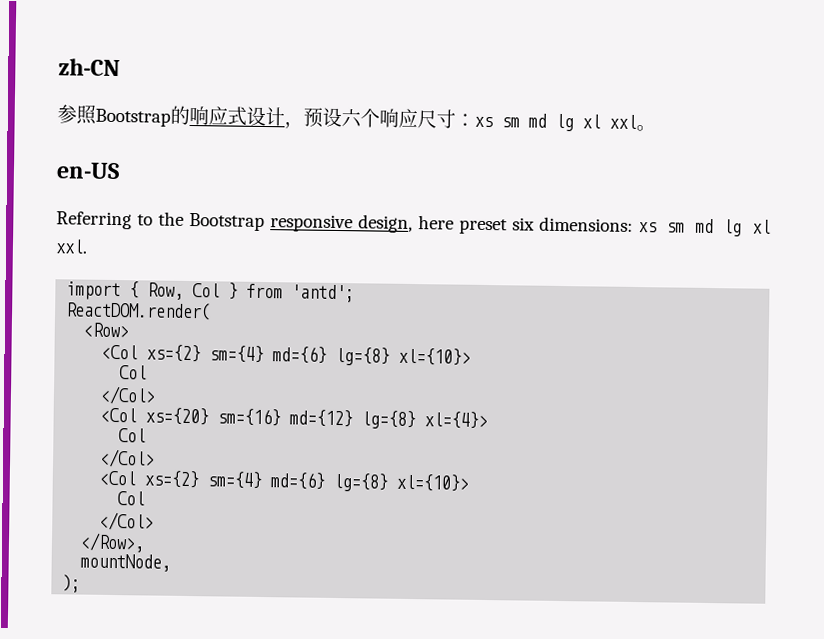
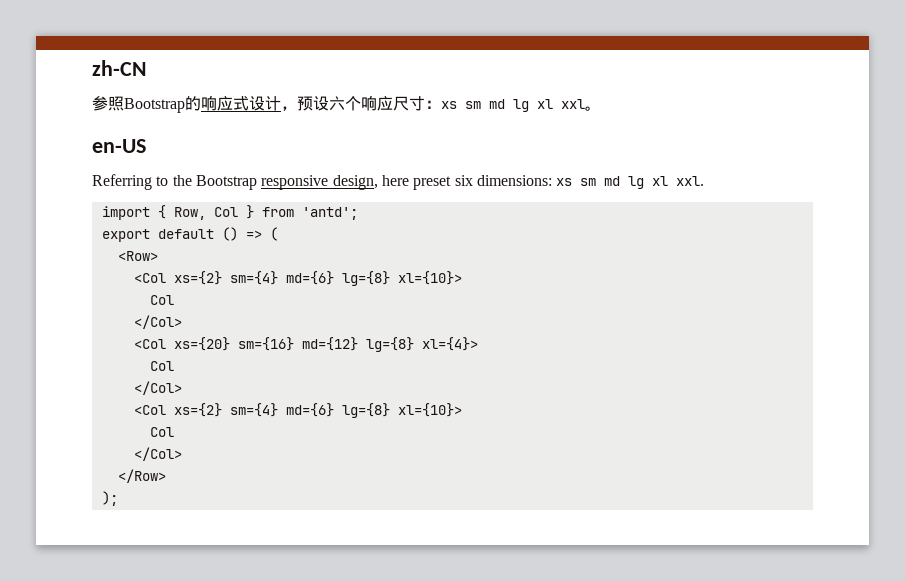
[65,301,212,321] ReactDOM.render( -> [101,227,278,242] export default () => (
[80,532,146,553] [80,553,172,572] </Row>, // mountNode, -> [117,469,166,483] </Row>

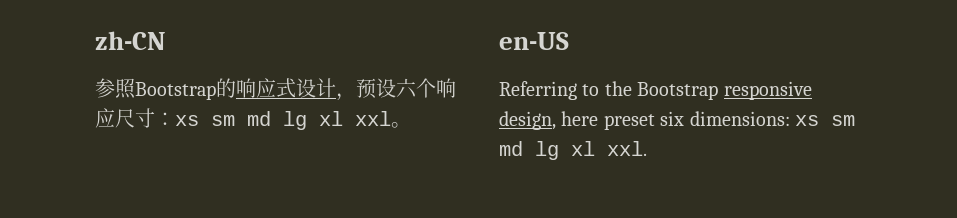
[101,205,358,220] [101,227,278,242] [117,251,158,261] [133,271,462,286] [149,295,174,305] [133,315,182,329] [133,337,478,352] [149,361,174,371] [133,381,182,395] [133,403,462,418] [149,427,174,437] [133,447,182,461] [117,469,166,483] [101,491,118,506] // import { Row, Col } from 'antd'; // export default () => ( // <Row> // <Col xs={2} sm={4} md={6} lg={8} xl={10}> // Col // </Col> // <Col xs={20} sm={16} md={12} lg={8} xl={4}> // Col // </Col> // <Col xs={2} sm={4} md={6} lg={8} xl={10}> // Col // </Col> // </Row> // ); -> (647, 148) none

